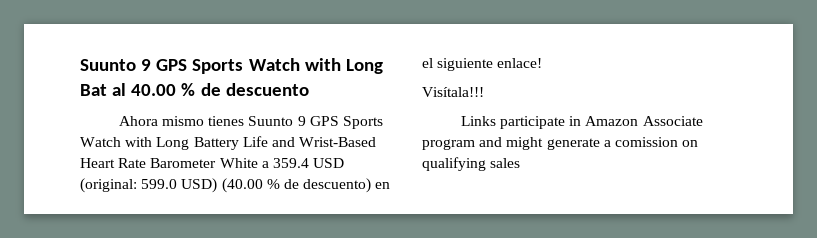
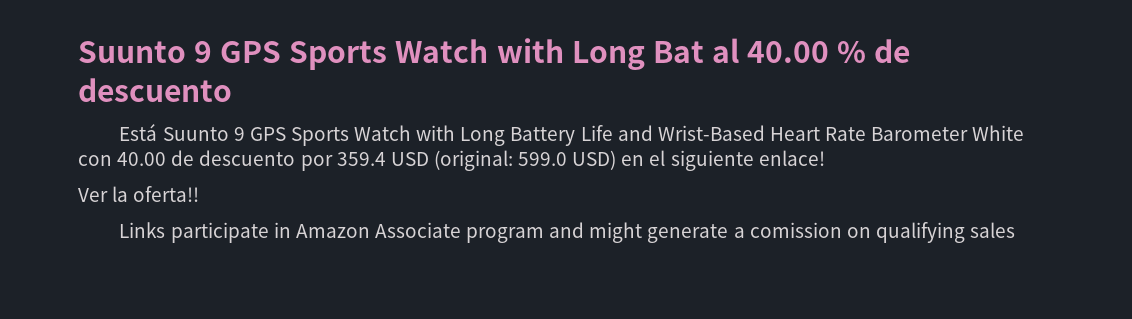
[118,116,245,126] Ahora mismo tienes -> [119,124,158,141] Está
[261,161,269,168] a -> [78,150,333,171] con 40.00 de descuento por
[221,178,372,193] (40.00 % de descuento) -> (617, 160) none
[422,87,484,97] Visítala!!! -> [78,186,200,202] Ver la oferta!!

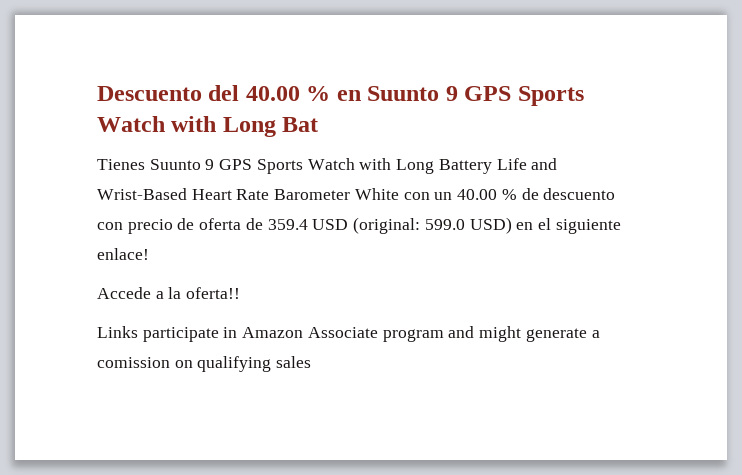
(78, 52) none -> [97,85,361,101] Descuento del 40.00 % en
[711,38,911,63] [78,78,232,102] [119,124,158,141] al 40.00 % de descuento // Está -> [97,159,145,170] // Tienes
[117,150,333,171] 40.00 de descuento por -> [434,188,616,200] [97,218,263,234] un 40.00 % de descuento con precio de oferta de
[78,188,108,202] Ver -> [97,287,164,299] Accede a

